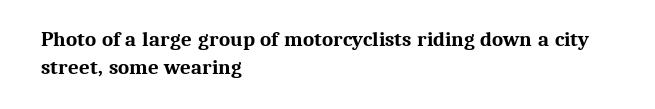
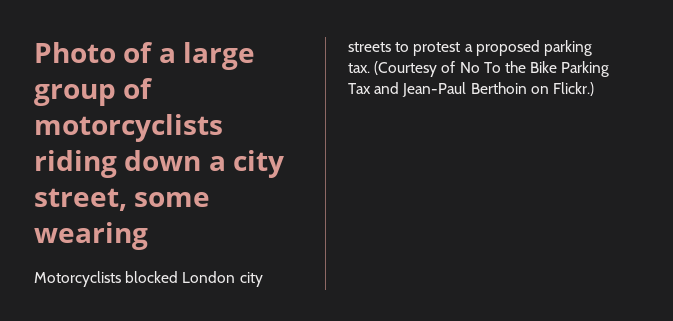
(243, 69) none -> [34,271,263,287] [348,40,592,56] [348,61,610,77] [348,82,594,97] // Motorcyclists blocked London city streets to protest a proposed parking tax. (Courtesy of No To the Bike Parking Tax and Jean-Paul Berthoin on Flickr.)

